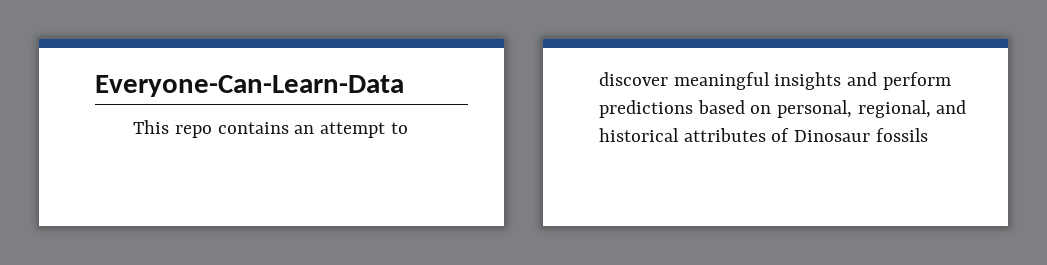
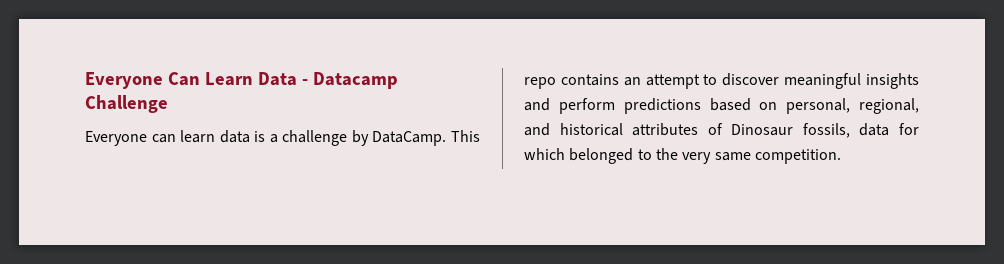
[95,75,404,97] Everyone-Can-Learn-Data // -> [85,72,398,89] [85,95,168,113] [85,130,447,146] Everyone Can Learn Data - Datacamp Challenge // Everyone can learn data is a challenge by DataCamp.
[875,128,928,142] fossils -> [802,123,919,138] [524,148,841,164] fossils, data for which belonged to the very same competition.

